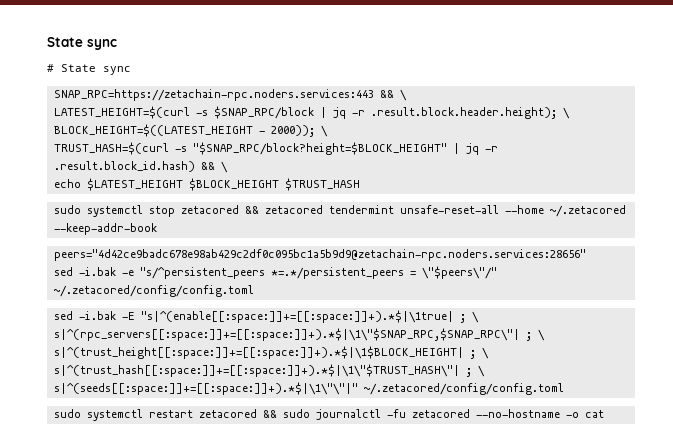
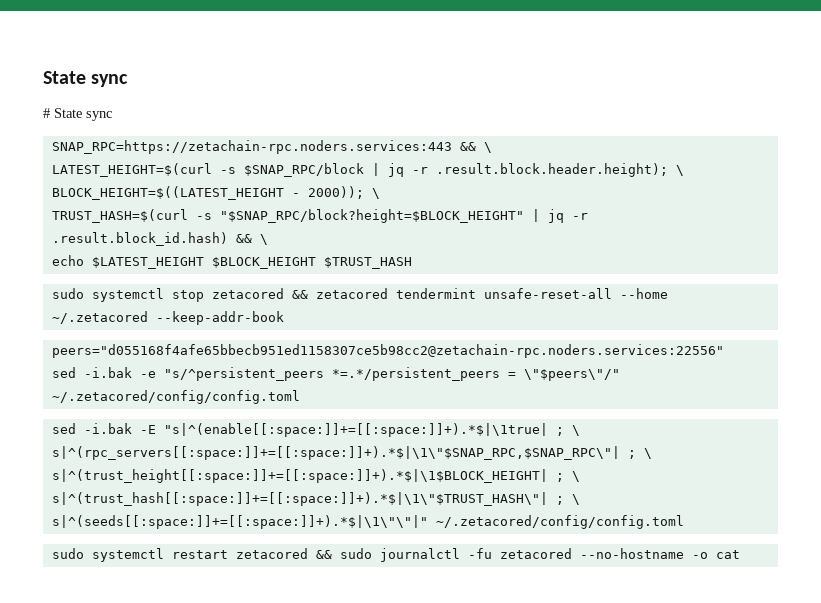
[53,249,586,261] peers="4d42ce9badc678e98ab429c2df0c095bc1a5b9d9@zetachain-rpc.noders.services:28656" -> [51,344,724,358] peers="d055168f4afe65bbecb951ed1158307ce5b98cc2@zetachain-rpc.noders.services:22556"

